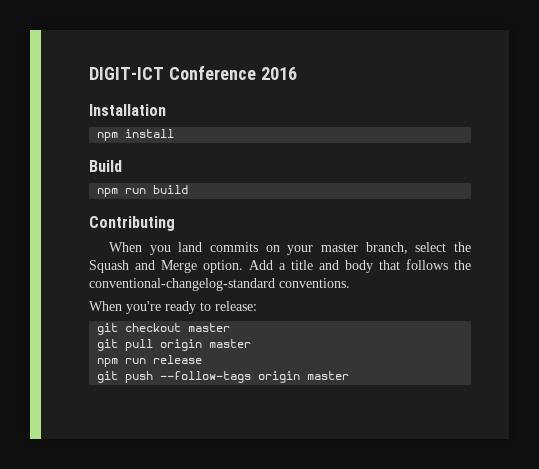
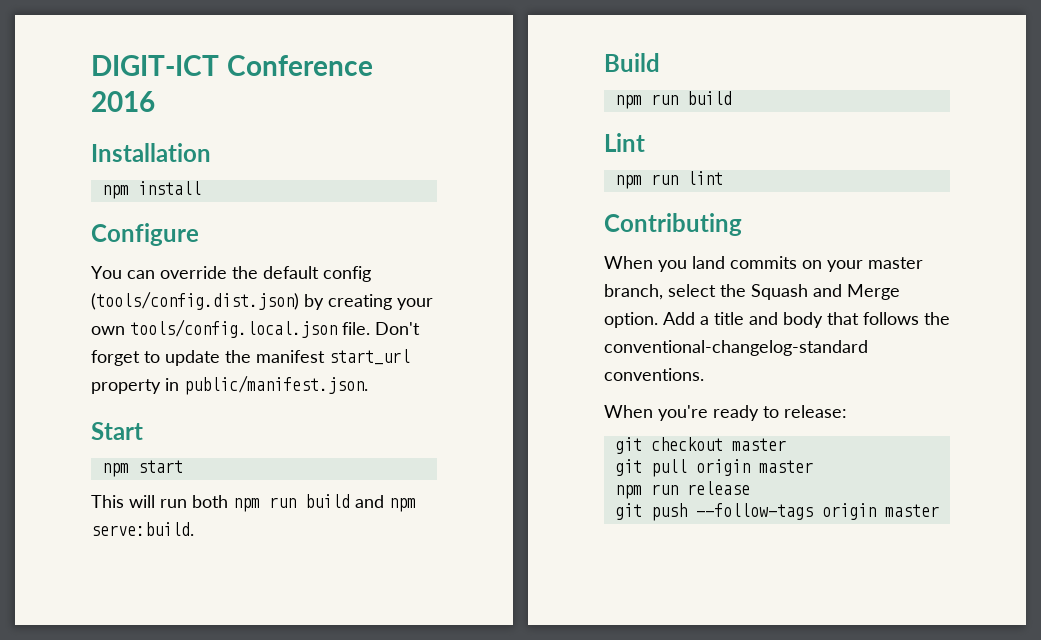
(175, 133) none -> [91,223,199,246] [91,266,371,282] [91,291,433,310] [91,319,420,338] [91,349,410,366] [91,375,368,395] [91,422,143,440] [101,460,183,477] [91,494,416,512] [91,522,194,536] // Configure // You can override the default config (tools/config.dist.json) by creating your own tools/config.local.json file. Don't forget to update the manifest start_url property in public/manifest.json. // Start // npm start // This will run both npm run build and npm serve:build.
(189, 189) none -> [604,133,645,152] [614,171,723,189] // Lint // npm run lint

